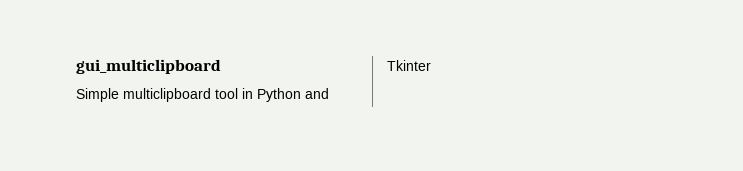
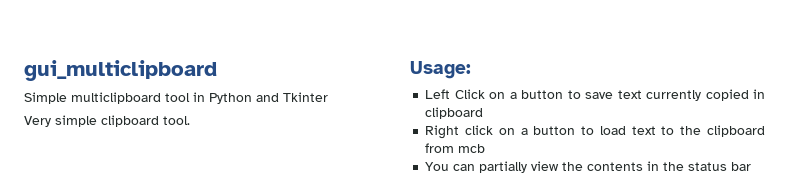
(431, 65) none -> [24,115,190,127] [410,61,471,79] [425,89,765,101] [425,107,484,119] [425,125,765,139] [425,143,486,153] [425,161,752,173] // Very simple clipboard tool. // Usage: // Left Click on a button to save text currently copied in clipboard // Right click on a button to load text to the clipboard from mcb // You can partially view the contents in the status bar

